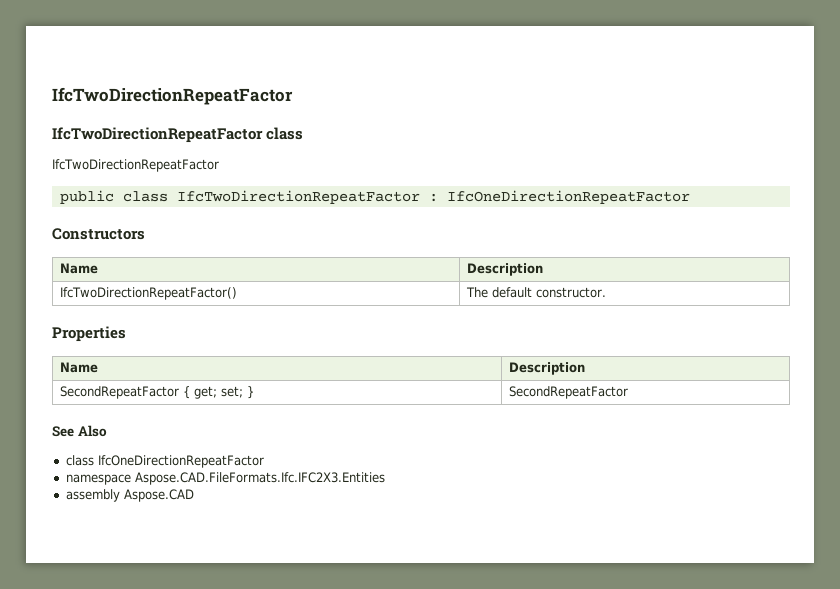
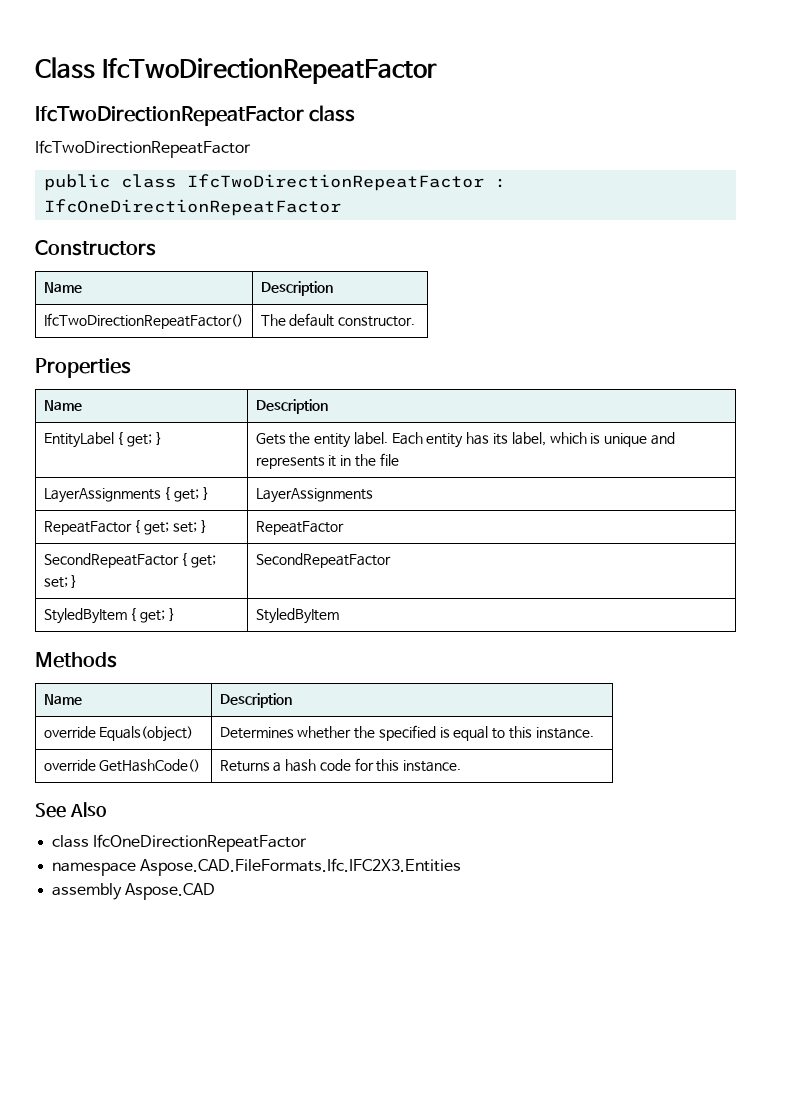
(52, 96) none -> [35,57,95,79] Class
(585, 368) none -> [43,432,162,448] [255,432,675,448] [255,453,399,469] [43,487,209,503] [255,488,373,503] [43,520,207,535] [255,521,344,535] // EntityLabel { get; } | Gets the entity label. Each entity has its label, which is unique and represents it in the file // LayerAssignments { get; } | LayerAssignments // RepeatFactor { get; set; } | RepeatFactor
(628, 392) none -> [43,608,175,624] [255,608,339,624] [35,652,117,668] [43,694,82,705] [219,693,292,708] [43,726,194,742] [219,725,594,741] [43,759,201,772] [219,758,462,772] // StyledByItem { get; } | StyledByItem // Methods // Name | Description // override Equals(object) | Determines whether the specified is equal to this instance. // override GetHashCode() | Returns a hash code for this instance.

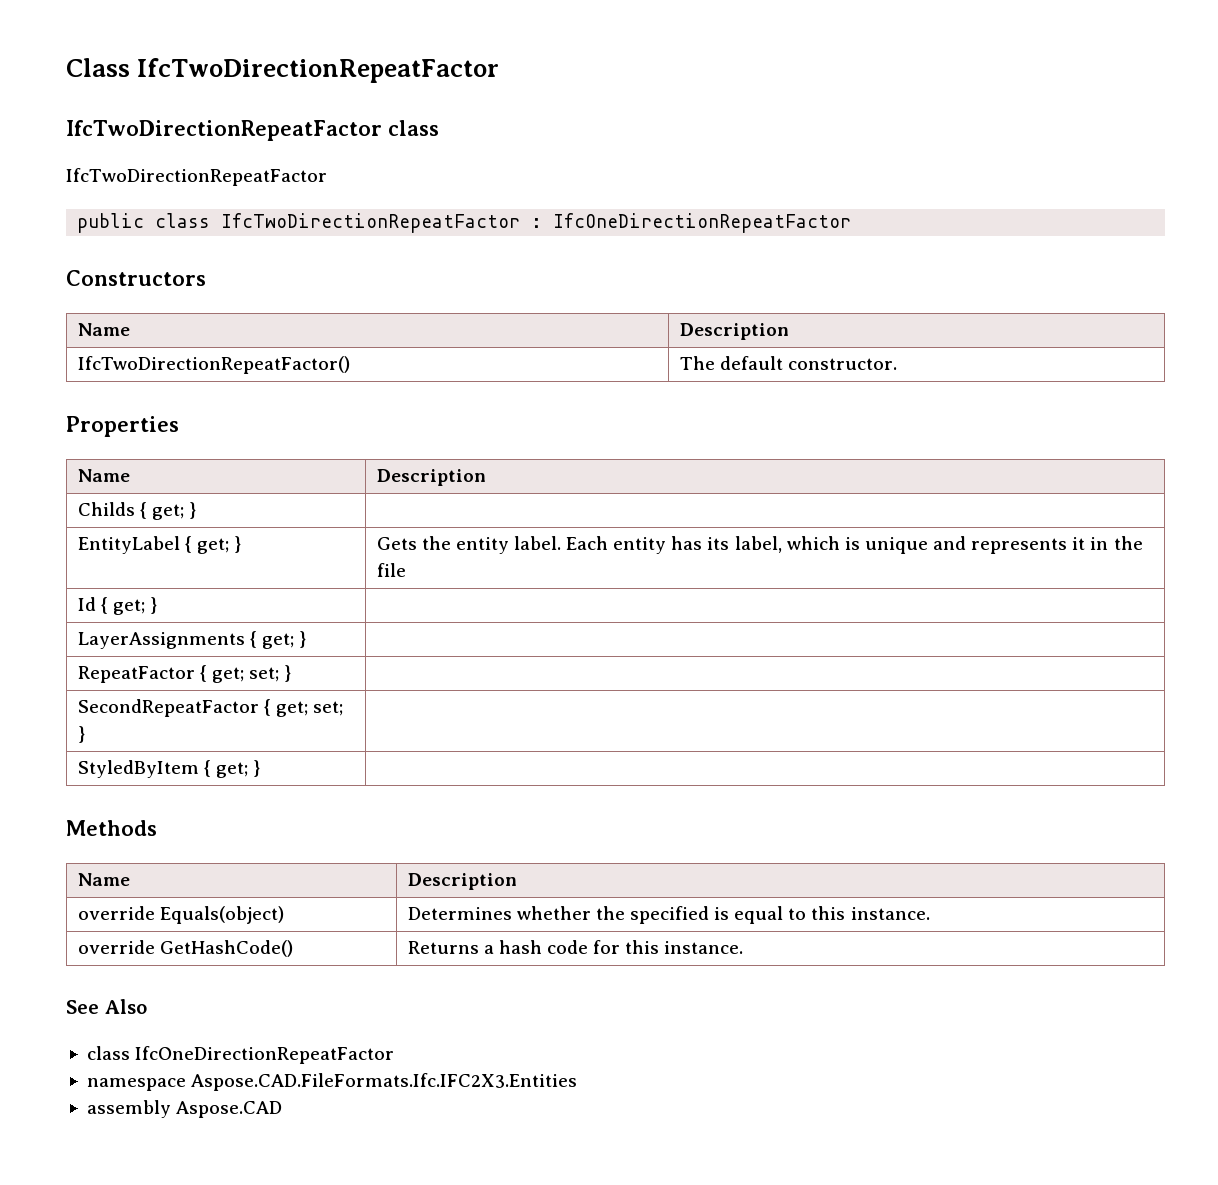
(328, 406) none -> [77,502,196,520] // Childs { get; } |
(399, 459) none -> [77,597,157,615] // Id { get; } |
[255,488,373,503] LayerAssignments -> (306, 639) none
[255,521,344,535] RepeatFactor -> (292, 673) none
[255,553,391,568] SecondRepeatFactor -> (85, 734) none
[255,608,339,624] StyledByItem -> (260, 768) none

